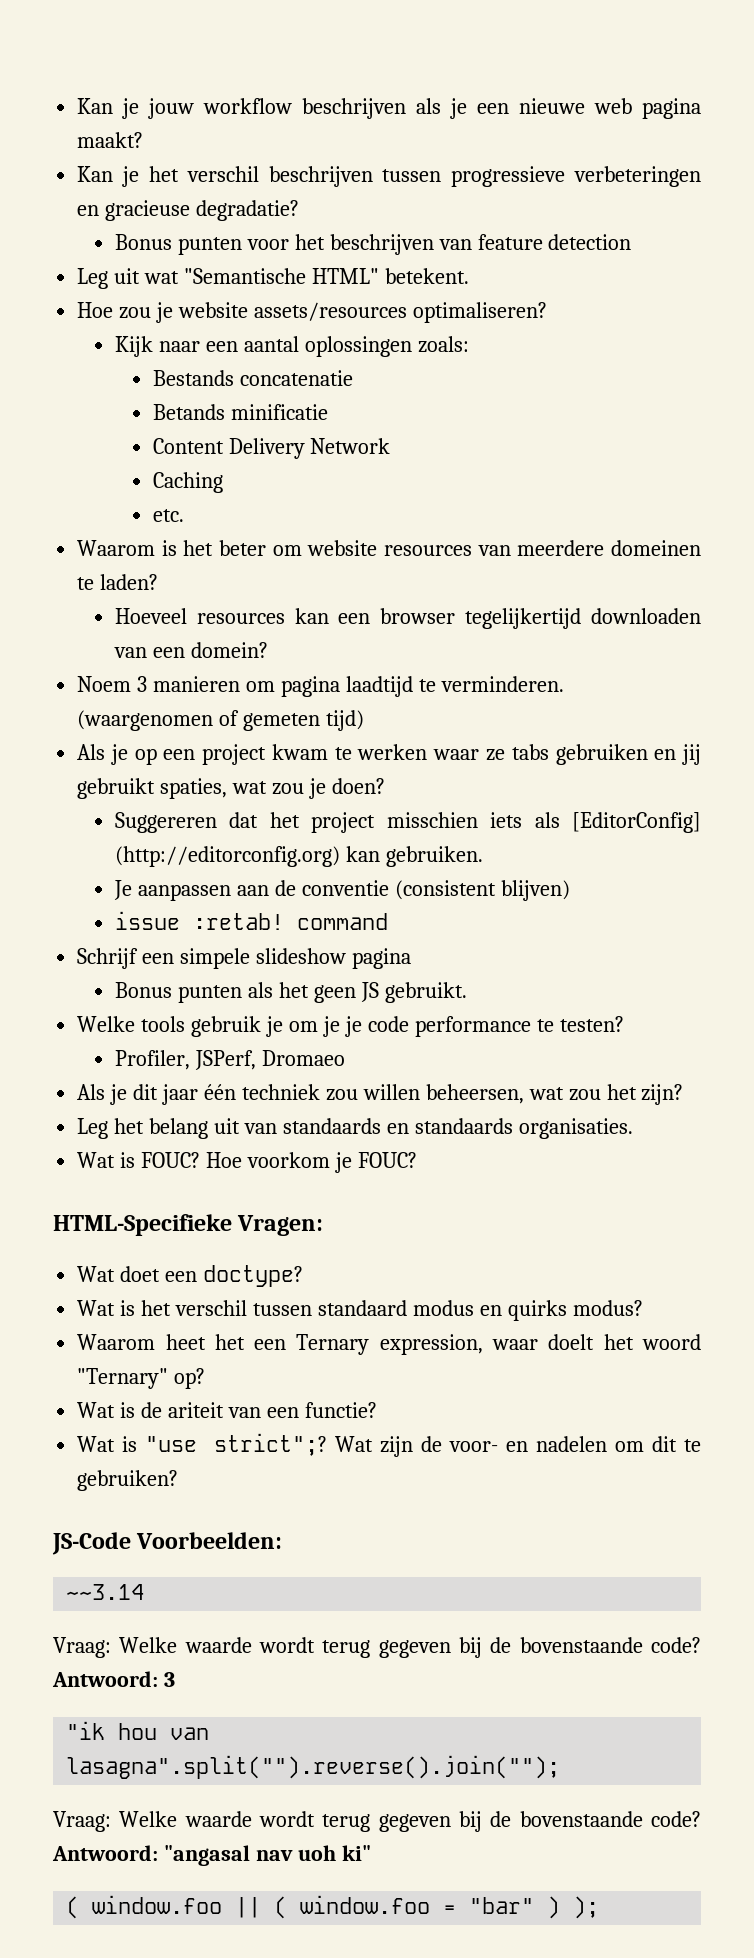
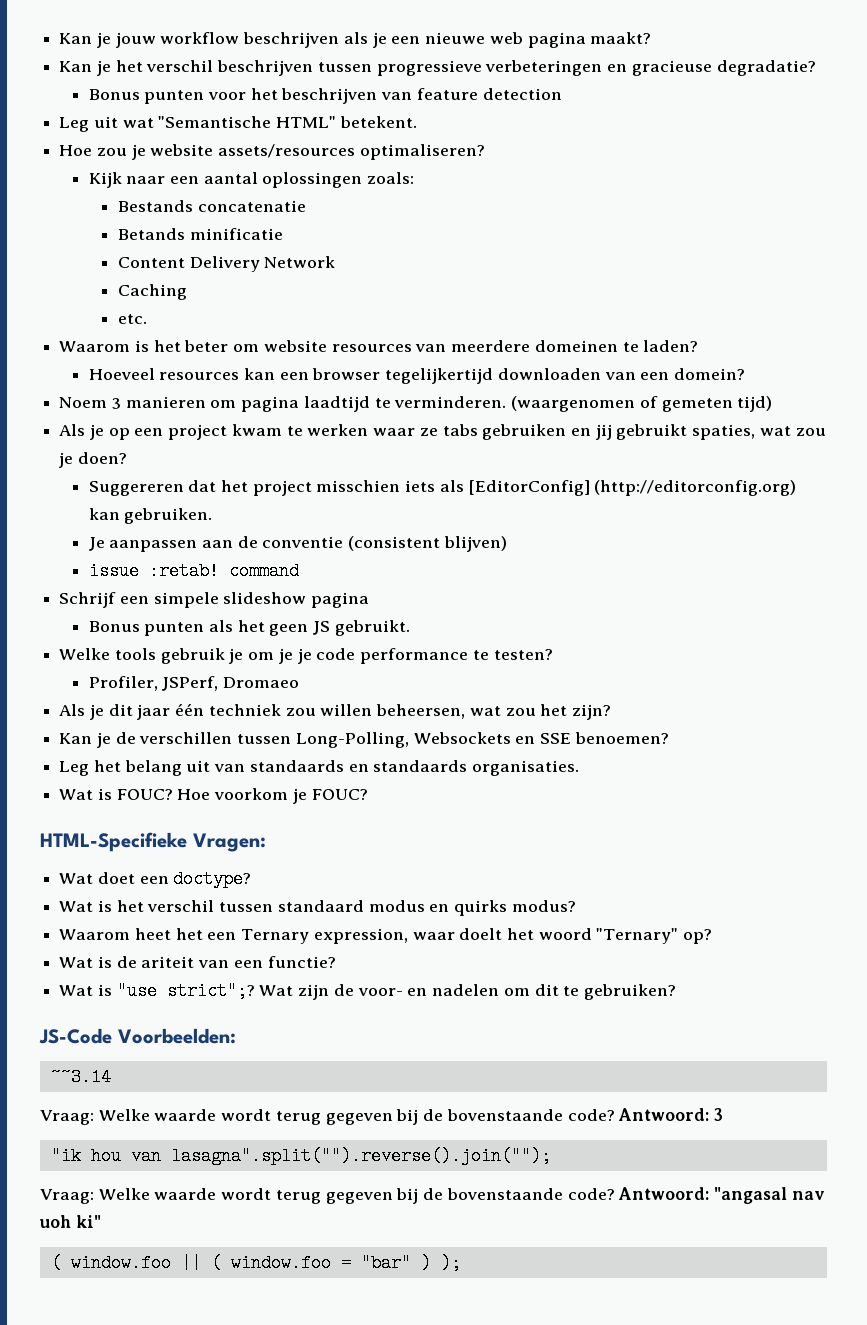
(684, 1094) none -> [59,732,669,748] // Kan je de verschillen tussen Long-Polling, Websockets en SSE benoemen?

